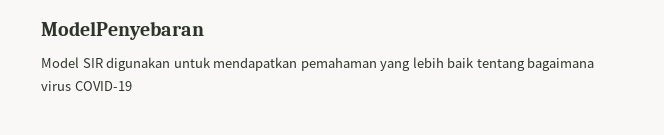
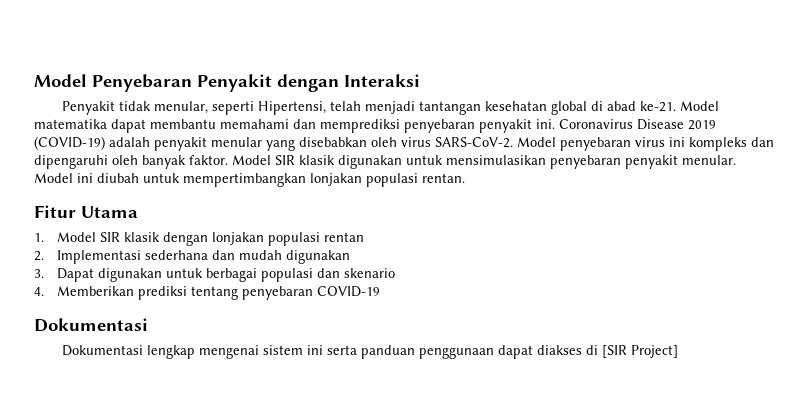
[41,21,204,40] [41,57,595,71] [41,81,132,91] ModelPenyebaran // Model SIR digunakan untuk mendapatkan pemahaman yang lebih baik tentang bagaimana virus COVID-19 -> [34,74,420,92] [62,101,720,115] [34,119,716,133] [34,136,774,151] [34,155,736,169] [34,173,465,187] [34,205,138,218] [34,232,365,246] [34,250,351,264] [34,268,396,282] [34,286,381,300] [34,318,148,332] [62,345,679,359] Model Penyebaran Penyakit dengan Interaksi // Penyakit tidak menular, seperti Hipertensi, telah menjadi tantangan kesehatan global di abad ke-21. Model matematika dapat membantu memahami dan memprediksi penyebaran penyakit ini. Coronavirus Disease 2019 (COVID-19) adalah penyakit menular yang disebabkan oleh virus SARS-CoV-2. Model penyebaran virus ini kompleks dan dipengaruhi oleh banyak faktor. Model SIR klasik digunakan untuk mensimulasikan penyebaran penyakit menular. Model ini diubah untuk mempertimbangkan lonjakan populasi rentan. // Fitur Utama // 1. Model SIR klasik dengan lonjakan populasi rentan // 2. Implementasi sederhana dan mudah digunakan // 3. Dapat digunakan untuk berbagai populasi dan skenario // 4. Memberikan prediksi tentang penyebaran COVID-19 // Dokumentasi // Dokumentasi lengkap mengenai sistem ini serta panduan penggunaan dapat diakses di [SIR Project]

